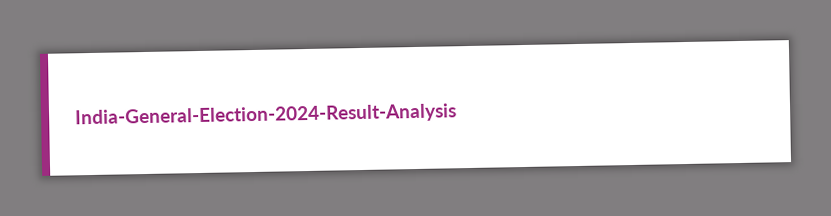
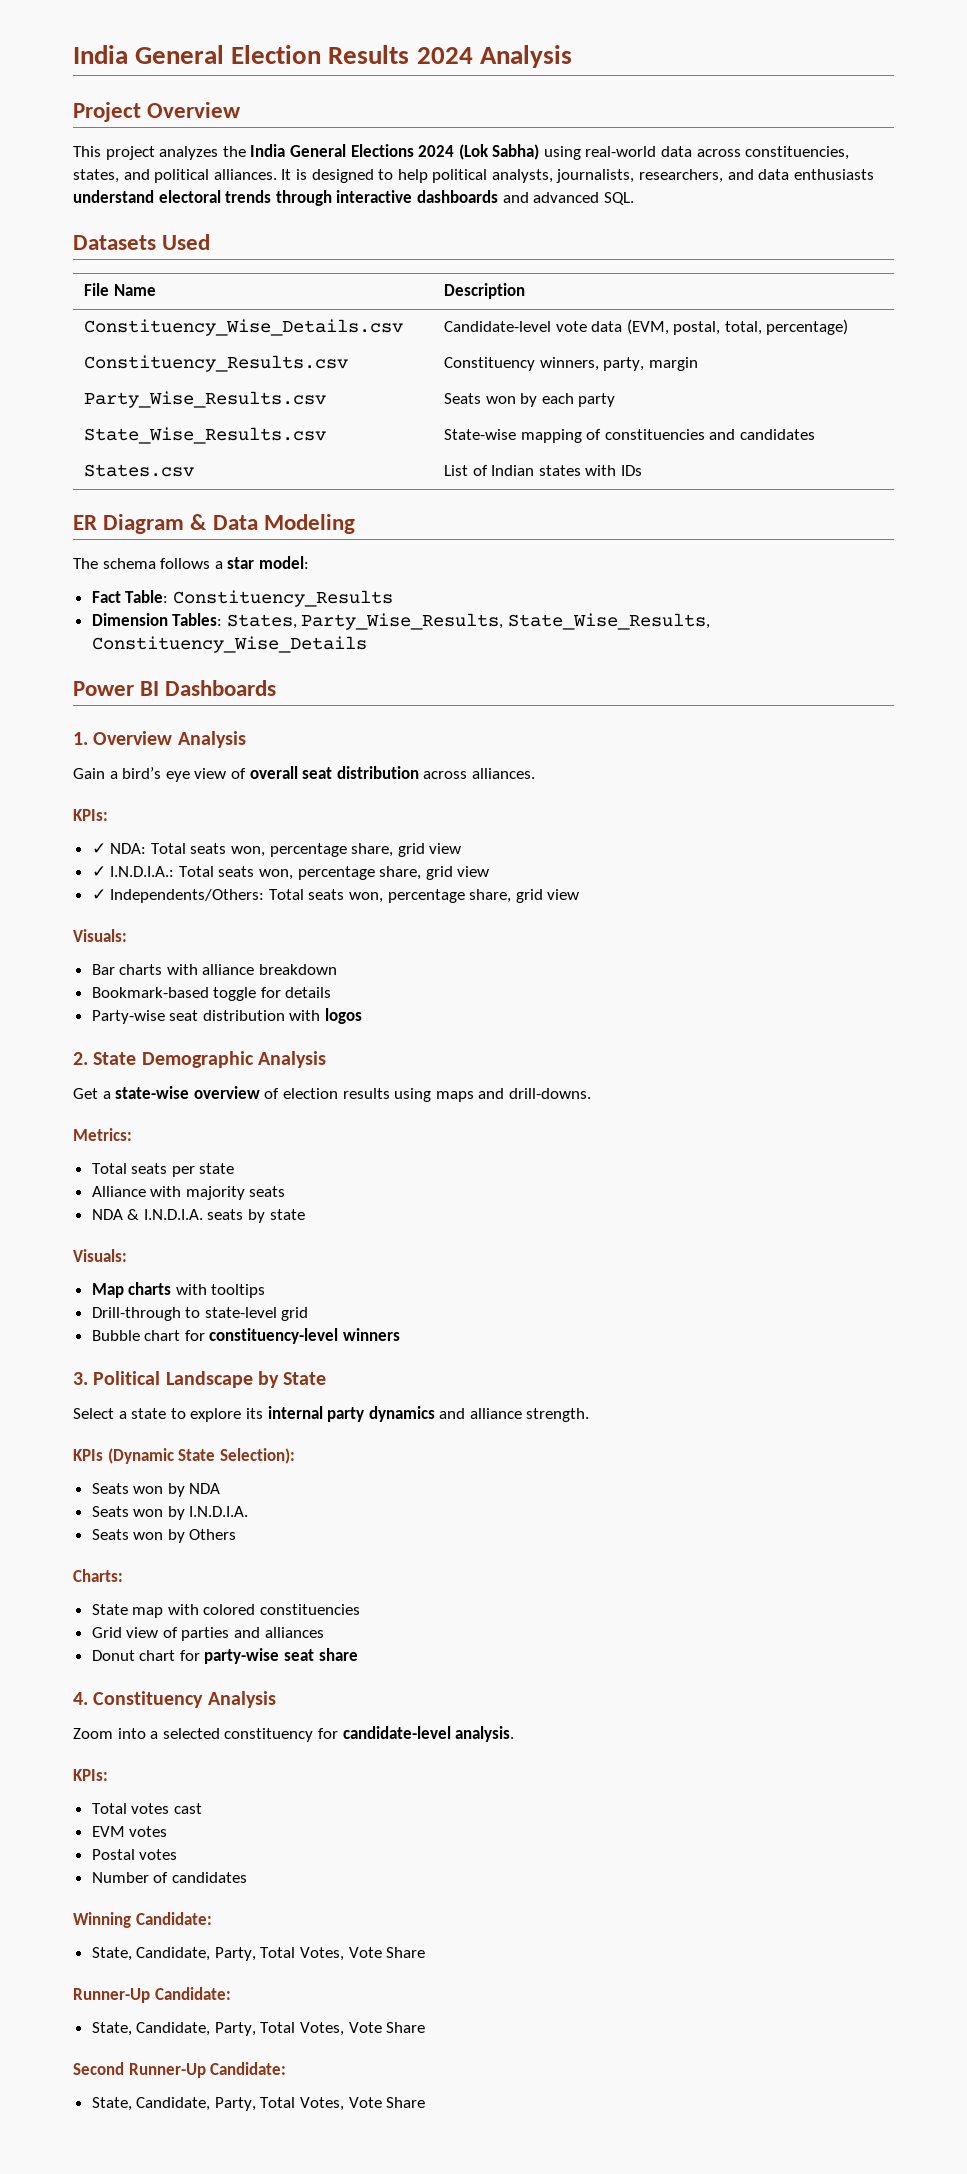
[74,103,457,128] India-General-Election-2024-Result-Analysis -> [73,45,572,68] [73,102,242,122] [73,144,850,160] [73,169,874,183] [73,190,634,206] [73,234,211,250] [83,283,156,296] [443,283,525,299] [83,319,403,336] [443,319,849,335] [83,355,348,372] [443,357,698,371] [83,391,326,408] [443,393,616,407] [83,427,326,444] [443,429,815,443] [83,464,194,477] [443,465,642,476] [73,514,355,534] [73,556,309,569] [91,590,393,607] [91,613,711,630] [91,636,367,653] [73,680,277,696] [73,731,246,748] [73,766,535,782] [73,809,108,821] [91,843,462,857] [91,866,490,880] [91,889,580,903] [73,929,127,942] [91,964,338,975] [91,987,332,1001] [91,1008,363,1024] [73,1051,326,1068] [73,1086,591,1102] [73,1128,132,1141] [91,1163,235,1177] [91,1186,286,1200] [91,1209,305,1223] [73,1249,127,1262] [91,1282,266,1298] [91,1307,309,1321] [91,1328,401,1344] [73,1371,327,1388] [73,1406,590,1422] [73,1448,295,1464] [91,1483,221,1497] [91,1506,249,1520] [91,1529,237,1543] [73,1569,123,1582] [91,1604,361,1618] [91,1627,324,1641] [91,1648,358,1664] [73,1691,276,1708] [73,1726,515,1742] [73,1769,108,1781] [91,1803,202,1814] [91,1826,168,1837] [91,1849,178,1860] [91,1872,247,1883] [73,1912,212,1928] [91,1947,426,1961] [73,1987,231,2003] [91,2022,426,2036] [73,2062,287,2078] [91,2097,426,2111] India General Election Results 2024 Analysis // Project Overview // This project analyzes the India General Elections 2024 (Lok Sabha) using real-world data across constituencies, states, and political alliances. It is designed to help political analysts, journalists, researchers, and data enthusiasts understand electoral trends through interactive dashboards and advanced SQL. // Datasets Used // File Name | Description // Constituency_Wise_Details.csv | Candidate-level vote data (EVM, postal, total, percentage) // Constituency_Results.csv | Constituency winners, party, margin // Party_Wise_Results.csv | Seats won by each party // State_Wise_Results.csv | State-wise mapping of constituencies and candidates // States.csv | List of Indian states with IDs // ER Diagram & Data Modeling // The schema follows a star model: // Fact Table: Constituency_Results // Dimension Tables: States, Party_Wise_Results, State_Wise_Results, Constituency_Wise_Details // Power BI Dashboards // 1. Overview Analysis // Gain a bird’s eye view of overall seat distribution across alliances. // KPIs: // ✓ NDA: Total seats won, percentage share, grid view // ✓ I.N.D.I.A.: Total seats won, percentage share, grid view // ✓ Independents/Others: Total seats won, percentage share, grid view // Visuals: // Bar charts with alliance breakdown // Bookmark-based toggle for details // Party-wise seat distribution with logos // 2. State Demographic Analysis // Get a state-wise overview of election results using maps and drill-downs. // Metrics: // Total seats per state // Alliance with majority seats // NDA & I.N.D.I.A. seats by state // Visuals: // Map charts with tooltips // Drill-through to state-level grid // Bubble chart for constituency-level winners // 3. Political Landscape by State // Select a state to explore its internal party dynamics and alliance strength. // KPIs (Dynamic State Selection): // Seats won by NDA // Seats won by I.N.D.I.A. // Seats won by Others // Charts: // State map with colored constituencies // Grid view of parties and alliances // Donut chart for party-wise seat share // 4. Constituency Analysis // Zoom into a selected constituency for candidate-level analysis. // KPIs: // Total votes cast // EVM votes // Postal votes // Number of candidates // Winning Candidate: // State, Candidate, Party, Total Votes, Vote Share // Runner-Up Candidate: // State, Candidate, Party, Total Votes, Vote Share // Second Runner-Up Candidate: // State, Candidate, Party, Total Votes, Vote Share

